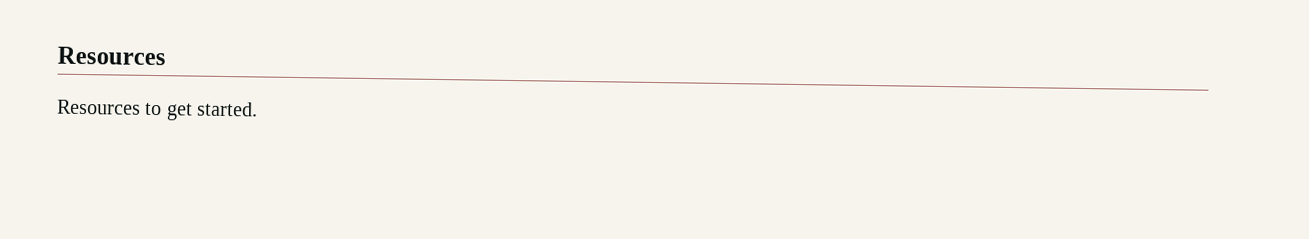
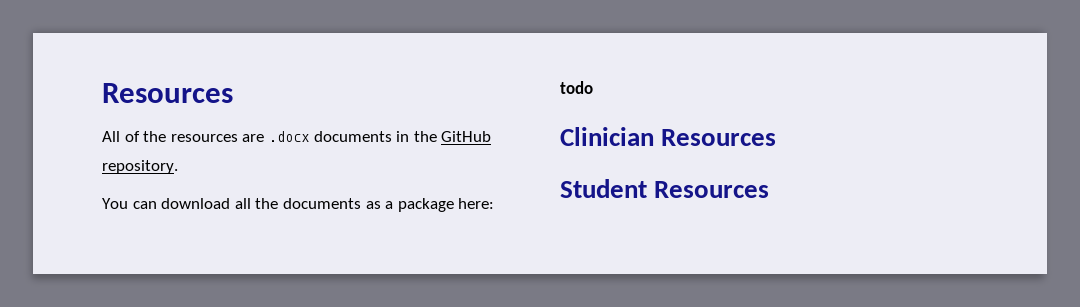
[57,46,166,66] [57,99,259,121] Resources // Resources to get started. -> [102,83,233,103] [102,131,492,142] [102,160,178,174] [102,198,495,212] [560,81,593,94] [560,127,777,146] [560,179,770,198] Resources // All of the resources are .docx documents in the GitHub repository. // You can download all the documents as a package here: todo // Clinician Resources // Student Resources

